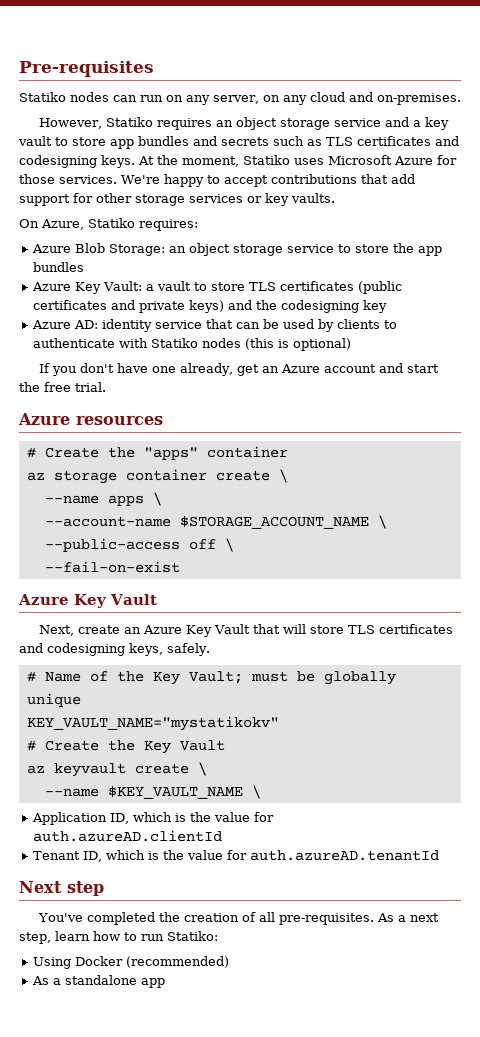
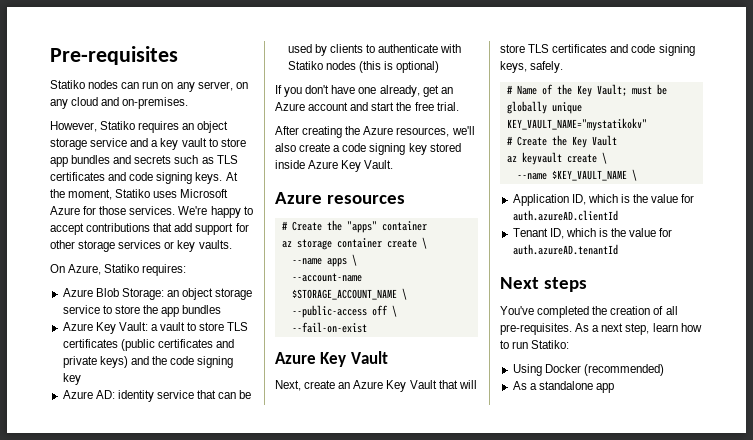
[19,155,97,168] codesigning -> [129,172,193,184] code signing
[280,300,359,313] codesigning -> [170,356,234,368] code signing
(106, 387) none -> [275,126,475,138] [275,143,461,155] [275,160,394,172] // After creating the Azure resources, we'll also create a code signing key stored inside Azure Key Vault.
[47,643,125,656] codesigning -> [631,44,695,56] code signing
[67,881,104,896] step -> [544,277,588,292] steps

